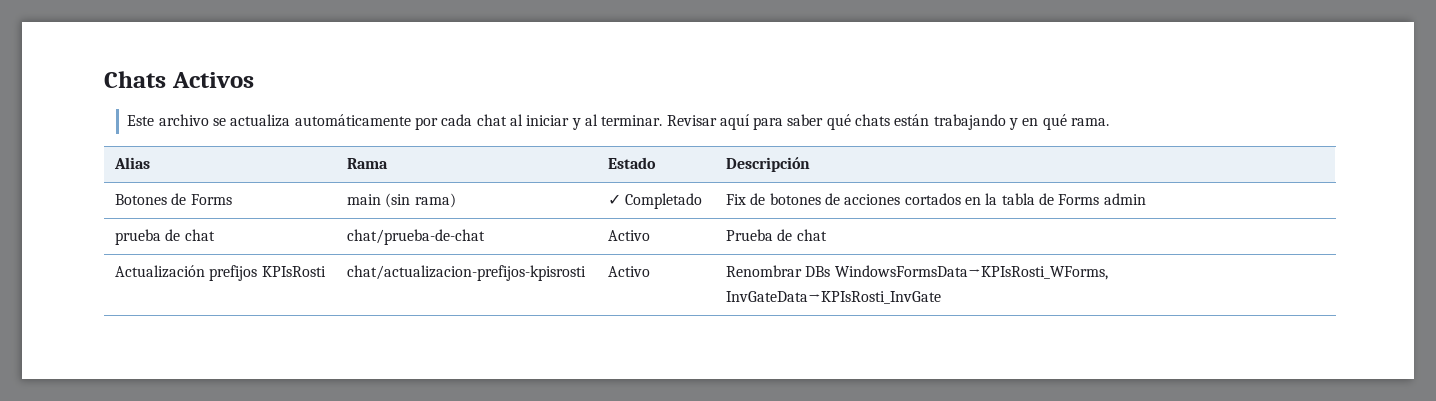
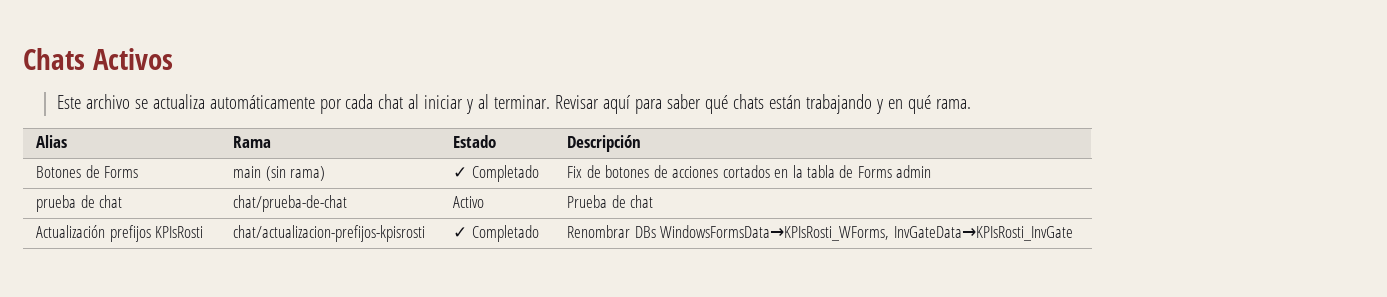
[607,266,650,277] Activo -> [453,225,539,242] ✓ Completado

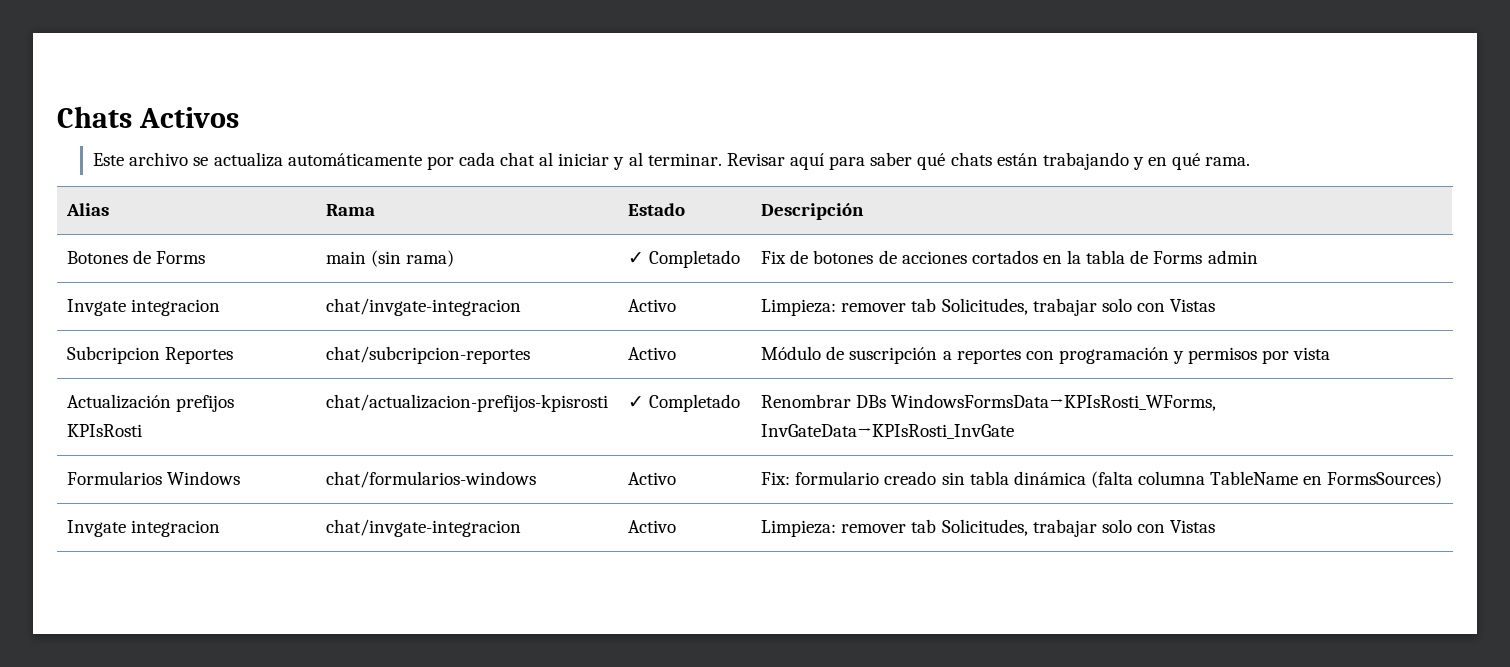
[36,195,123,212] [233,195,348,212] [453,196,485,208] [567,195,654,208] prueba de chat | chat/prueba-de-chat | Activo | Prueba de chat -> [67,299,221,316] [326,298,522,316] [628,299,677,312] [761,298,1216,316] [67,346,234,364] [326,346,531,364] [628,347,677,360] [761,346,1331,364] Invgate integracion | chat/invgate-integracion | Activo | Limpieza: remover tab Solicitudes, trabajar solo con Vistas // Subcripcion Reportes | chat/subcripcion-reportes | Activo | Módulo de suscripción a reportes con programación y permisos por vista
(1073, 233) none -> [67,471,241,485] [326,471,537,488] [628,472,677,485] [761,471,1443,488] [67,520,221,537] [326,519,522,537] [628,520,677,533] [761,519,1216,537] // Formularios Windows | chat/formularios-windows | Activo | Fix: formulario creado sin tabla dinámica (falta columna TableName en FormsSources) // Invgate integracion | chat/invgate-integracion | Activo | Limpieza: remover tab Solicitudes, trabajar solo con Vistas

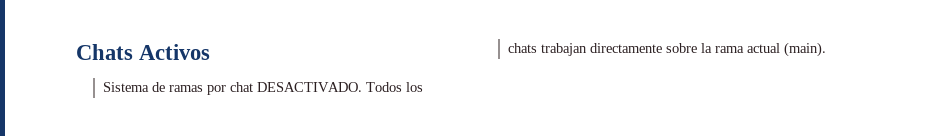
[93,152,1251,170] [66,203,110,216] [326,204,376,216] [628,203,686,216] [761,203,865,220] [67,250,206,264] [326,250,455,267] [628,250,741,268] [761,250,1258,264] [67,299,221,316] [326,298,522,316] [628,299,677,312] [761,298,1216,316] [67,346,234,364] [326,346,531,364] [628,347,677,360] [761,346,1331,364] [67,394,235,412] [67,424,143,437] [326,394,609,412] [628,394,741,412] [761,394,1217,411] [761,424,1015,439] [67,471,241,485] [326,471,537,488] [628,472,677,485] [761,471,1443,488] [67,520,221,537] [326,519,522,537] [628,520,677,533] [761,519,1216,537] Este archivo se actualiza automáticamente por cada chat al iniciar y al terminar. Revisar aquí para saber qué chats están trabajando y en qué rama. // Alias | Rama | Estado | Descripción // Botones de Forms | main (sin rama) | ✓ Completado | Fix de botones de acciones cortados en la tabla de Forms admin // Invgate integracion | chat/invgate-integracion | Activo | Limpieza: remover tab Solicitudes, trabajar solo con Vistas // Subcripcion Reportes | chat/subcripcion-reportes | Activo | Módulo de suscripción a reportes con programación y permisos por vista // Actualización prefijos KPIsRosti | chat/actualizacion-prefijos-kpisrosti | ✓ Completado | Renombrar DBs WindowsFormsData→KPIsRosti_WForms, InvGateData→KPIsRosti_InvGate // Formularios Windows | chat/formularios-windows | Activo | Fix: formulario creado sin tabla dinámica (falta columna TableName en FormsSources) // Invgate integracion | chat/invgate-integracion | Activo | Limpieza: remover tab Solicitudes, trabajar solo con Vistas -> [102,82,423,95] [507,42,826,57] Sistema de ramas por chat DESACTIVADO. Todos los chats trabajan directamente sobre la rama actual (main).

